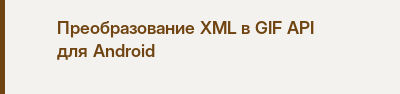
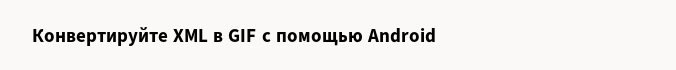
[57,21,195,38] Преобразование -> [32,27,168,46] Конвертируйте
[286,21,314,34] [57,48,88,60] API для -> [261,32,363,46] с помощью

